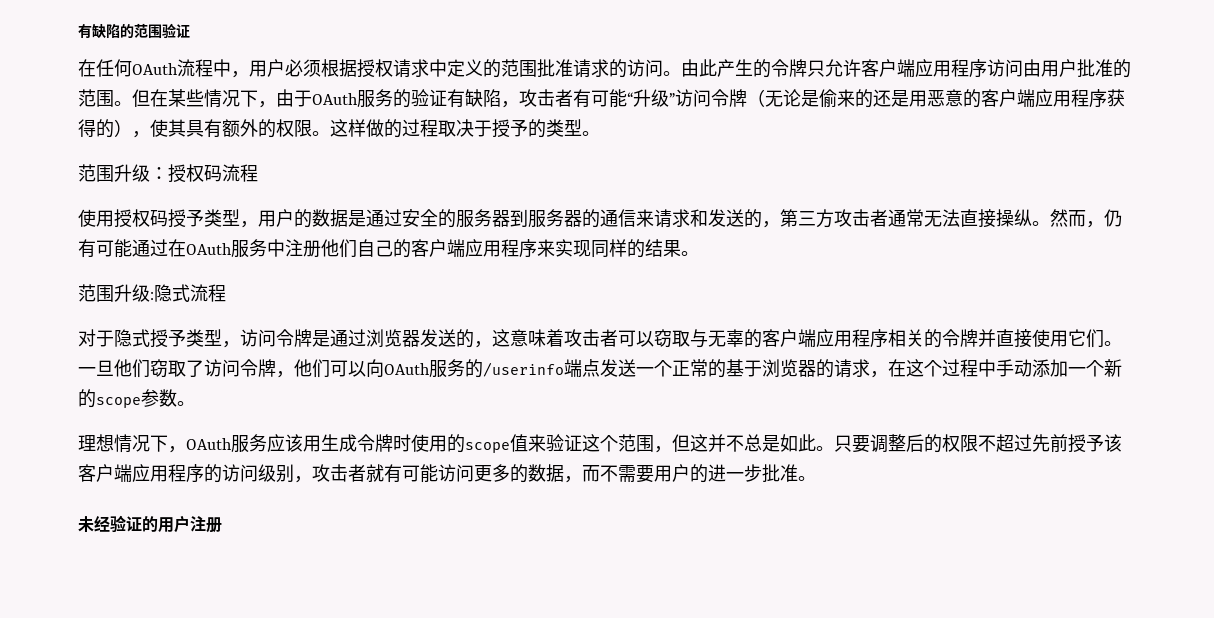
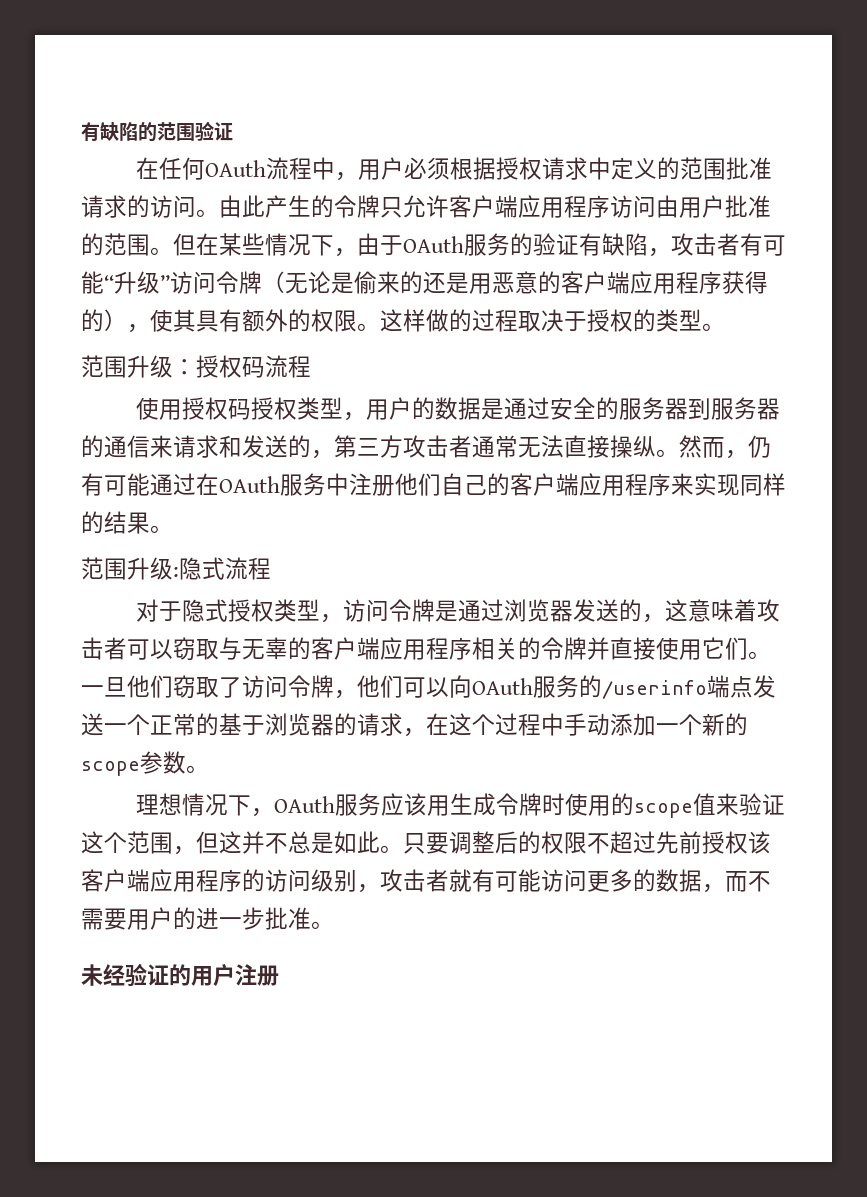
[510,119,528,137] 予 -> [610,309,633,332] 权
[186,209,204,227] 予 -> [274,397,298,420] 权
[168,329,186,347] 予 -> [251,599,275,622] 权
[1086,434,1104,452] 予 -> [725,831,748,854] 权

